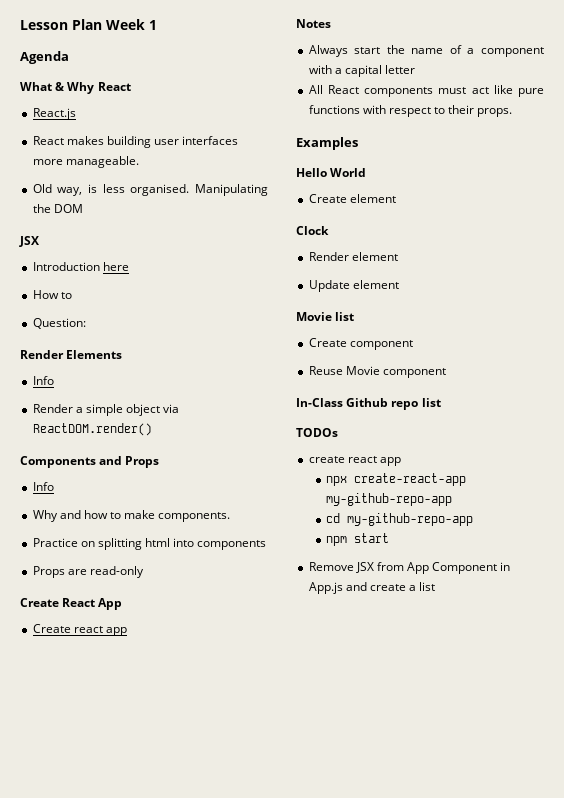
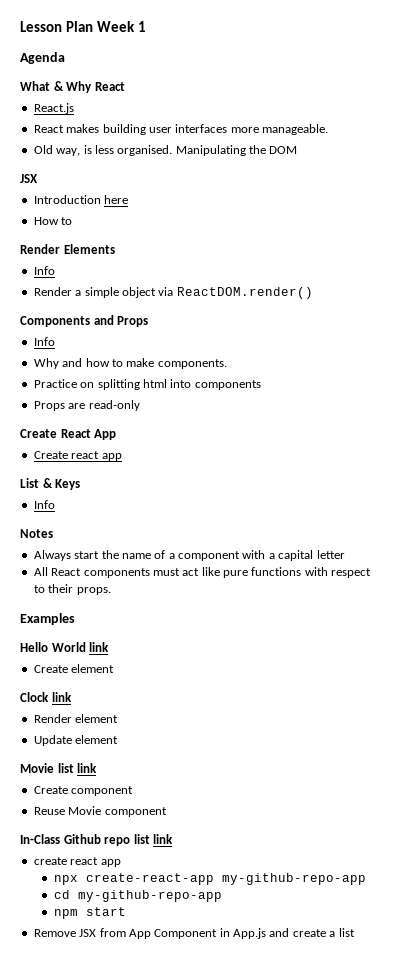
[32,318,86,329] // Question: -> (73, 221) none
(127, 631) none -> [20,478,81,490] [33,500,55,509] // List & Keys // Info
(367, 172) none -> [89,642,110,652] link
(329, 230) none -> [51,692,72,702] link
(355, 316) none -> [77,763,98,773] link
[296,428,338,437] // TODOs -> [153,834,174,844] link

